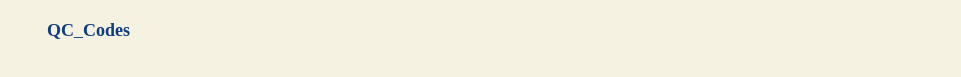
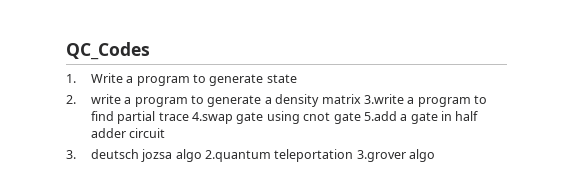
(130, 31) none -> [66,73,297,86] [66,94,488,107] [90,111,479,124] [90,128,166,138] [66,149,436,162] // 1. Write a program to generate state // 2. write a program to generate a density matrix 3.write a program to find partial trace 4.swap gate using cnot gate 5.add a gate in half adder circuit // 3. deutsch jozsa algo 2.quantum teleportation 3.grover algo

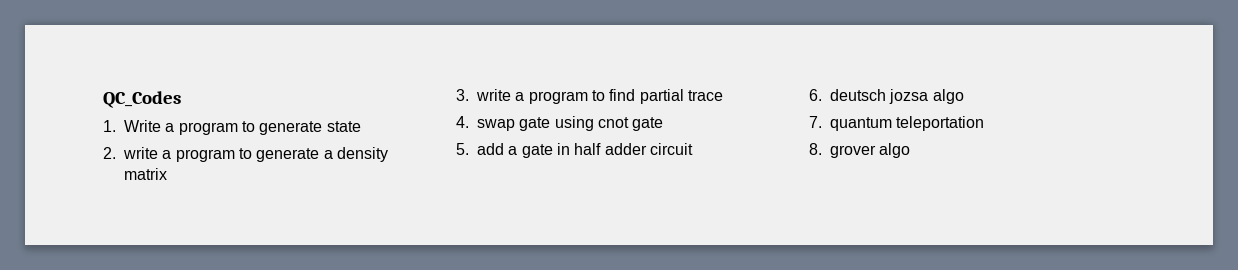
[363,94,404,104] 3.write -> [456,89,511,101] // 3. write
[192,112,234,124] 4.swap -> [456,116,515,131] // 4. swap
[363,111,397,121] 5.add -> [456,143,504,155] // 5. add
[66,150,76,159] 3. -> [809,89,822,101] 6.
[205,150,272,162] 2.quantum -> [809,116,892,131] // 7. quantum
[356,150,406,162] 3.grover -> [809,143,876,158] // 8. grover

